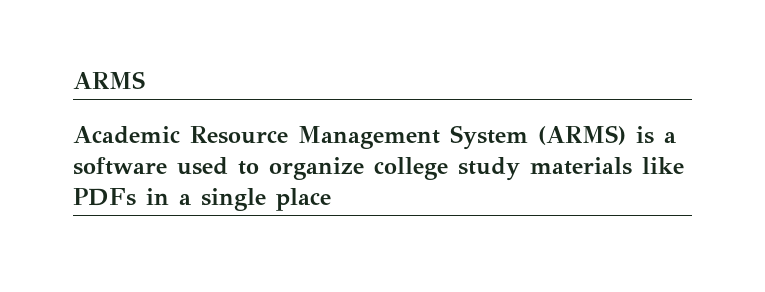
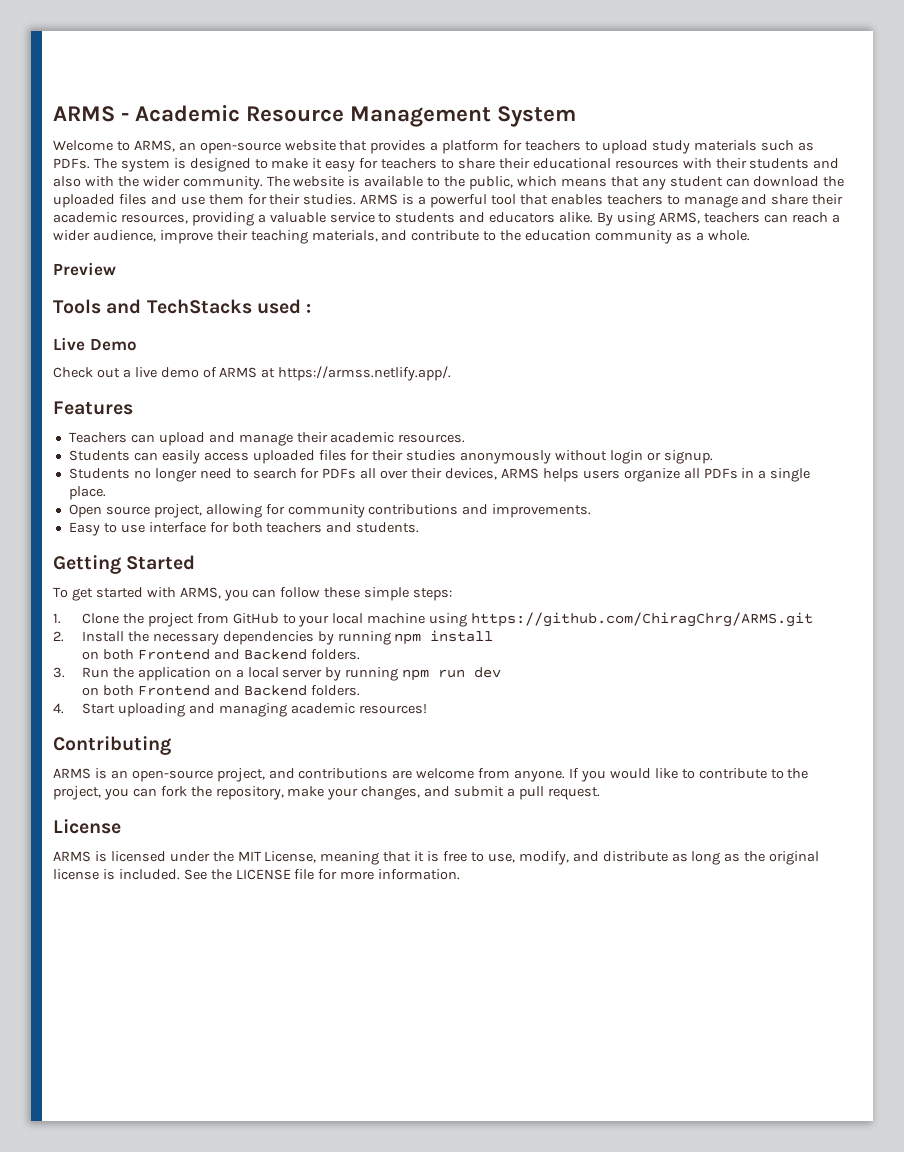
[73,71,145,89] ARMS // -> [53,106,130,122] ARMS -
[538,125,676,145] [73,157,684,181] [73,188,331,211] (ARMS) is a software used to organize college study materials like PDFs in a single place -> [53,140,814,154] [53,158,840,172] [53,176,845,190] [53,194,844,208] [53,212,840,226] [53,230,750,244] [53,262,116,276] [53,299,312,314] [53,337,137,351] [53,366,452,381] [53,401,133,415] [68,432,466,446] [68,450,713,464] [68,468,811,482] [68,486,106,500] [68,504,592,518] [68,522,420,536] [53,555,196,574] [53,587,453,601] [53,612,814,627] [53,630,494,645] [81,649,360,660] [53,667,502,681] [81,685,360,696] [53,703,427,717] [53,736,171,755] [53,768,809,782] [53,786,600,800] [53,819,121,834] [53,851,820,865] [53,869,461,880] // Welcome to ARMS, an open-source website that provides a platform for teachers to upload study materials such as PDFs. The system is designed to make it easy for teachers to share their educational resources with their students and also with the wider community. The website is available to the public, which means that any student can download the uploaded files and use them for their studies. ARMS is a powerful tool that enables teachers to manage and share their academic resources, providing a valuable service to students and educators alike. By using ARMS, teachers can reach a wider audience, improve their teaching materials, and contribute to the education community as a whole. // Preview // Tools and TechStacks used : // Live Demo // Check out a live demo of ARMS at https://armss.netlify.app/. // Features // Teachers can upload and manage their academic resources. // Students can easily access uploaded files for their studies anonymously without login or signup. // Students no longer need to search for PDFs all over their devices, ARMS helps users organize all PDFs in a single place. // Open source project, allowing for community contributions and improvements. // Easy to use interface for both teachers and students. // Getting Started // To get started with ARMS, you can follow these simple steps: // 1. Clone the project from GitHub to your local machine using https://github.com/ChiragChrg/ARMS.git // 2. Install the necessary dependencies by running npm install // on both Frontend and Backend folders. // 3. Run the application on a local server by running npm run dev // on both Frontend and Backend folders. // 4. Start uploading and managing academic resources! // Contributing // ARMS is an open-source project, and contributions are welcome from anyone. If you would like to contribute to the project, you can fork the repository, make your changes, and submit a pull request. // License // ARMS is licensed under the MIT License, meaning that it is free to use, modify, and distribute as long as the original license is included. See the LICENSE file for more information.

